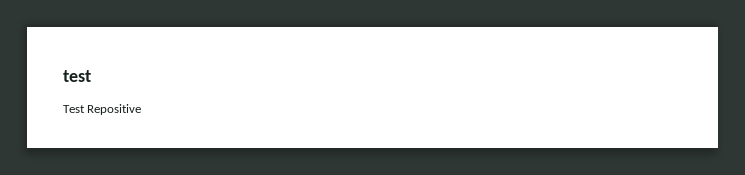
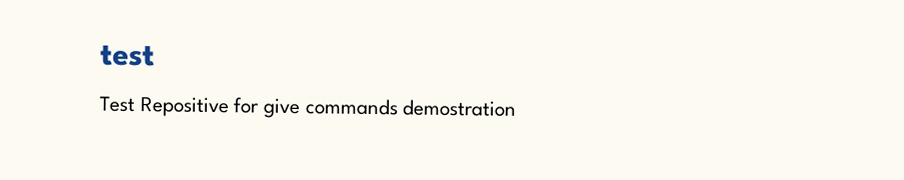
(142, 109) none -> [233,97,517,119] for give commands demostration

